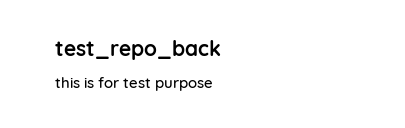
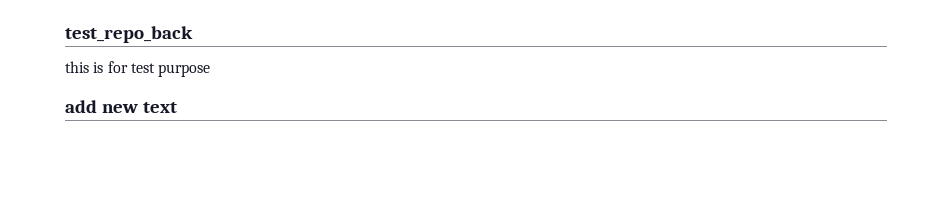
(214, 85) none -> [65,100,177,113] // add new text

